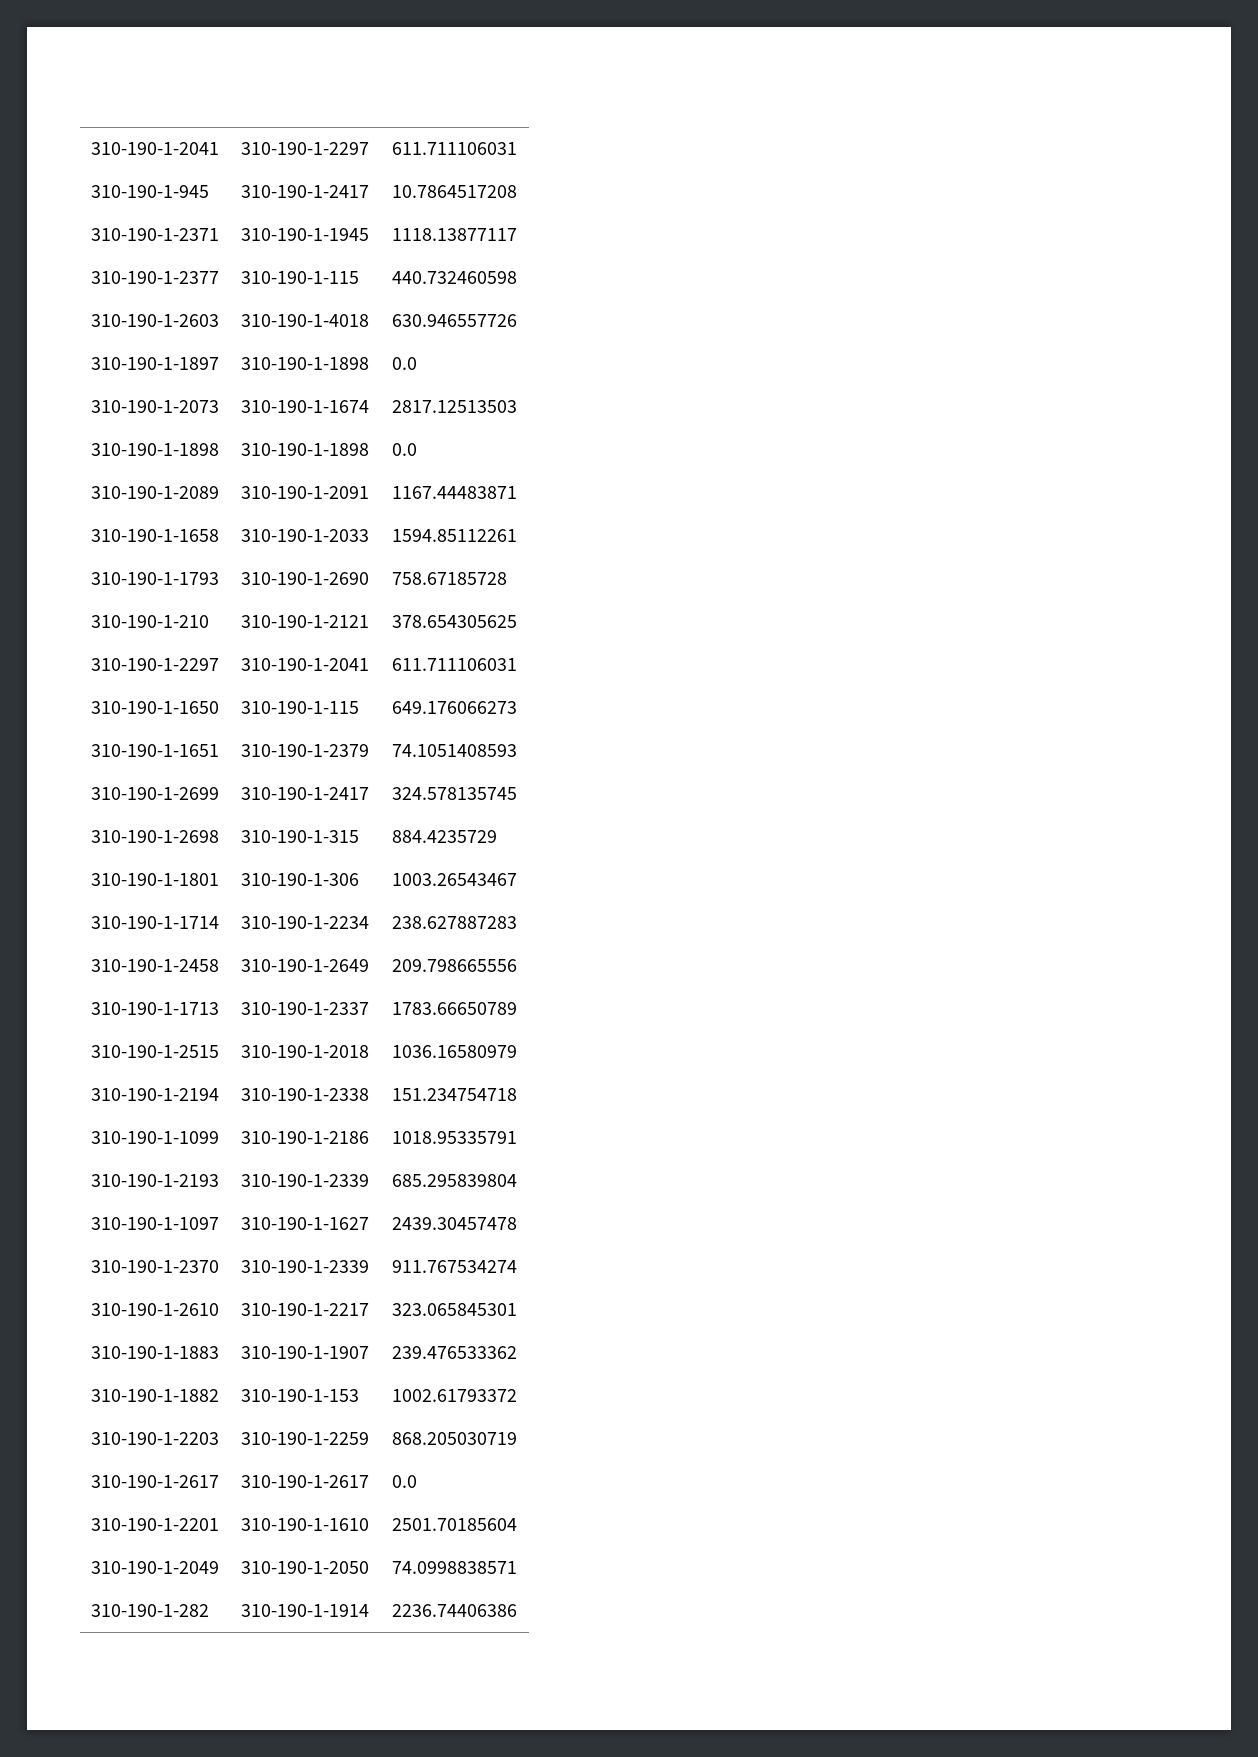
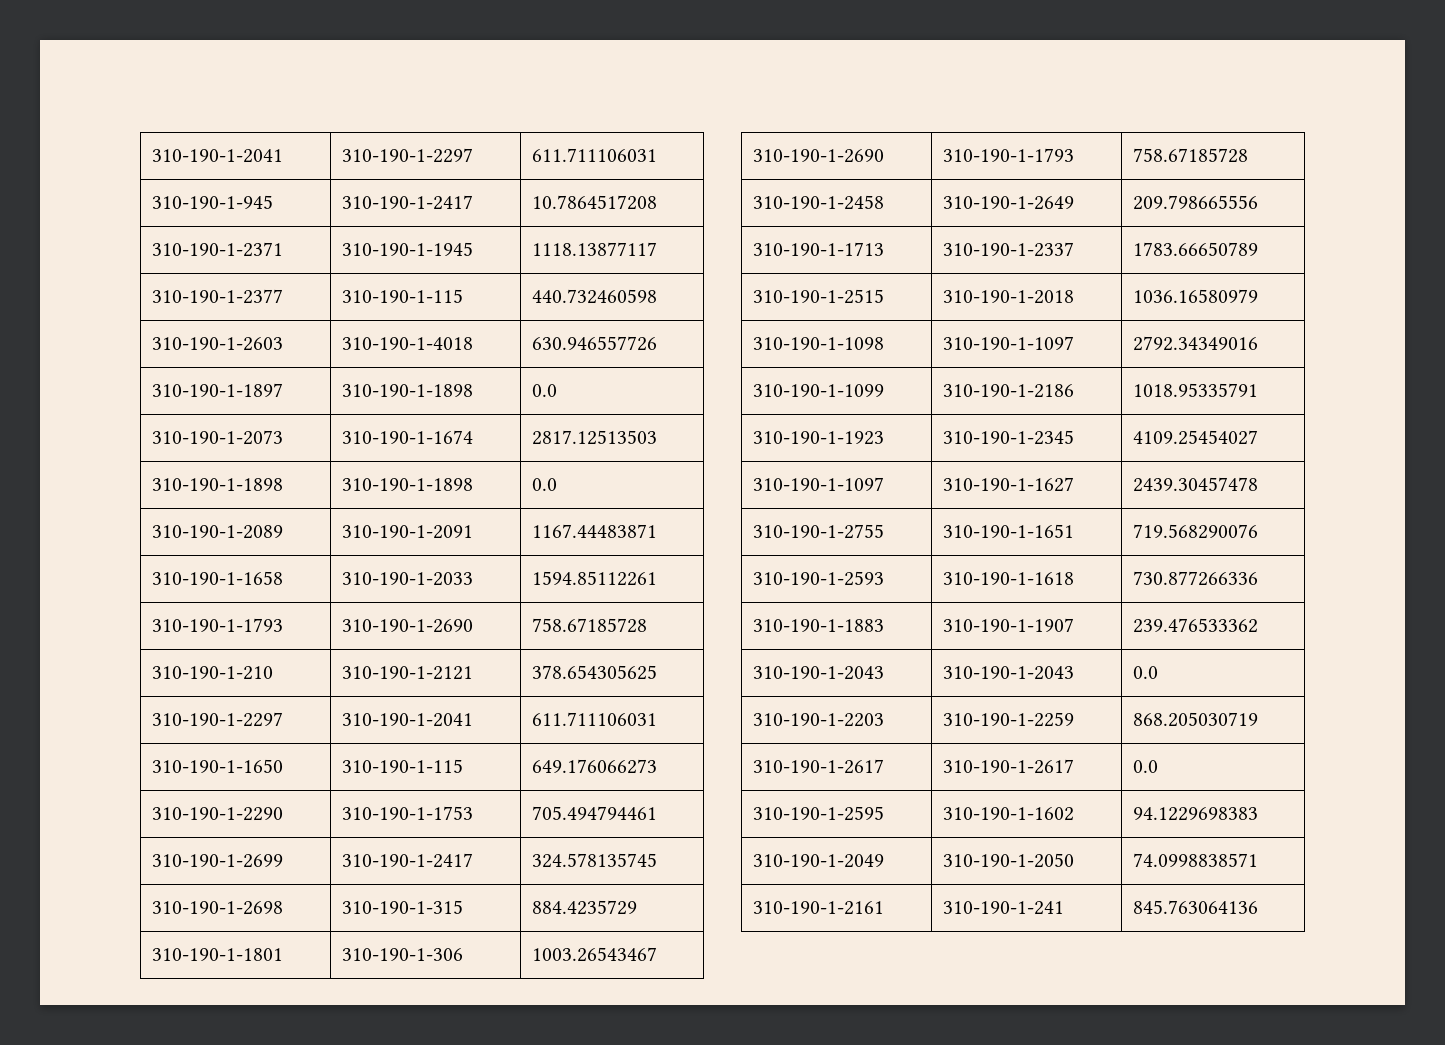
[90,744,219,757] [240,744,369,757] [391,744,517,757] 310-190-1-1651 | 310-190-1-2379 | 74.1051408593 -> [151,807,283,821] [341,806,473,820] [531,806,657,820] 310-190-1-2290 | 310-190-1-1753 | 705.494794461
[90,916,219,929] [240,916,369,929] [391,916,517,929] 310-190-1-1714 | 310-190-1-2234 | 238.627887283 -> [752,149,884,163] [942,148,1074,162] [1132,148,1248,163] 310-190-1-2690 | 310-190-1-1793 | 758.67185728
[90,1088,219,1101] [240,1088,369,1101] [391,1088,517,1101] 310-190-1-2194 | 310-190-1-2338 | 151.234754718 -> [752,337,884,350] [942,336,1074,350] [1132,336,1258,351] 310-190-1-1098 | 310-190-1-1097 | 2792.34349016
[90,1174,219,1187] [240,1174,369,1187] [391,1174,517,1187] 310-190-1-2193 | 310-190-1-2339 | 685.295839804 -> [752,431,884,445] [942,430,1074,445] [1132,430,1258,445] 310-190-1-1923 | 310-190-1-2345 | 4109.25454027
[90,1260,219,1273] [240,1260,369,1273] [391,1260,517,1273] [90,1303,219,1316] [240,1303,369,1316] [391,1303,517,1316] 310-190-1-2370 | 310-190-1-2339 | 911.767534274 // 310-190-1-2610 | 310-190-1-2217 | 323.065845301 -> [752,524,884,539] [942,524,1074,538] [1132,524,1258,539] [752,571,884,586] [942,572,1074,585] [1132,571,1258,586] 310-190-1-2755 | 310-190-1-1651 | 719.568290076 // 310-190-1-2593 | 310-190-1-1618 | 730.877266336
[90,1389,219,1402] [240,1389,359,1402] [391,1389,517,1402] 310-190-1-1882 | 310-190-1-153 | 1002.61793372 -> [752,666,884,680] [942,666,1074,680] [1132,666,1158,679] 310-190-1-2043 | 310-190-1-2043 | 0.0
[90,1518,219,1531] [240,1518,369,1531] [391,1518,517,1531] 310-190-1-2201 | 310-190-1-1610 | 2501.70185604 -> [752,806,884,821] [942,807,1074,821] [1132,807,1258,821] 310-190-1-2595 | 310-190-1-1602 | 94.1229698383
[90,1604,209,1617] [240,1604,369,1617] [391,1604,517,1617] 310-190-1-282 | 310-190-1-1914 | 2236.74406386 -> [752,901,884,915] [942,901,1064,915] [1132,900,1258,914] 310-190-1-2161 | 310-190-1-241 | 845.763064136

